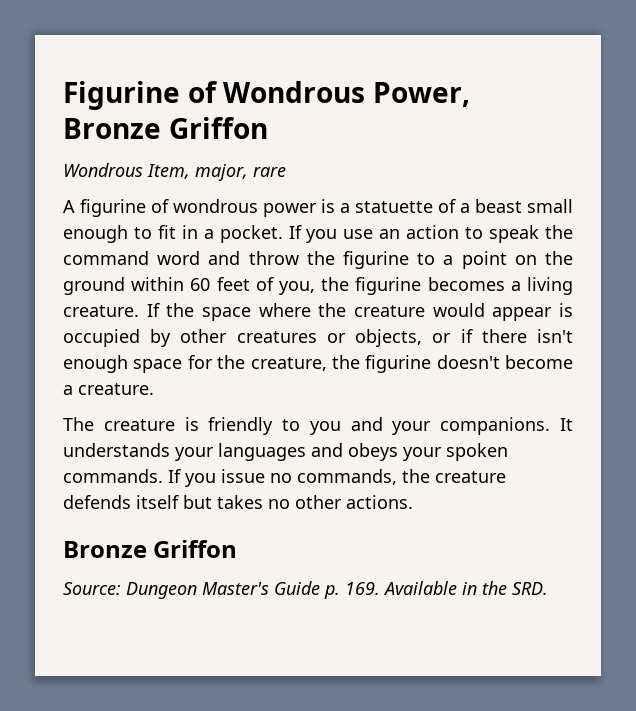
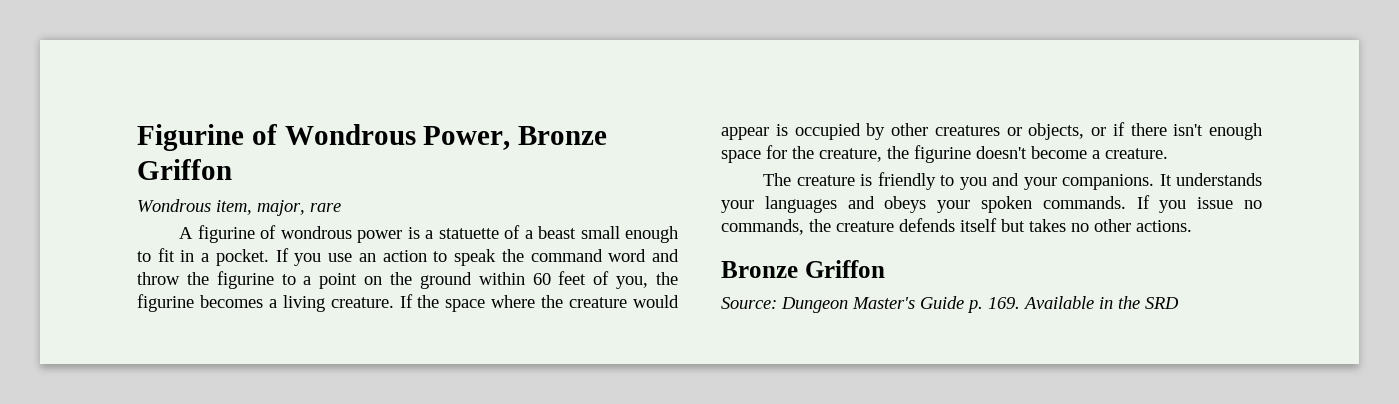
[147,164,190,179] Item, -> [216,200,252,215] item,
[512,582,548,595] SRD. -> [1145,297,1179,309] SRD

